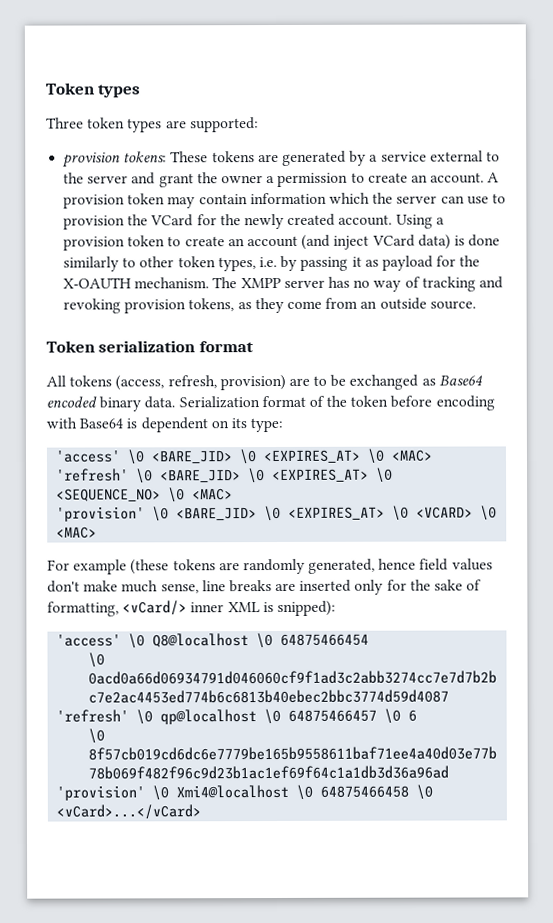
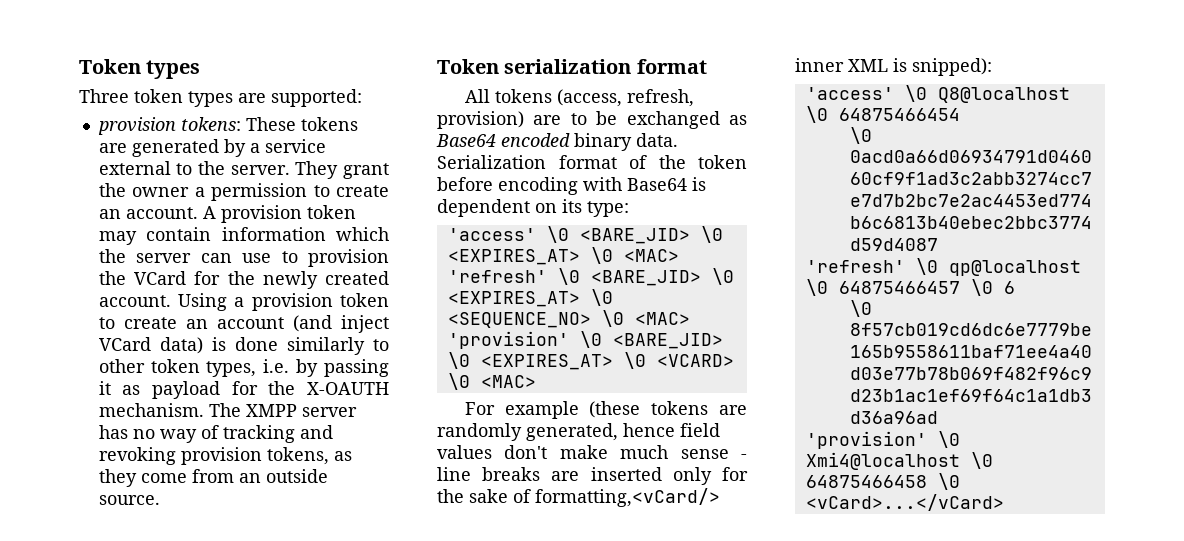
[87,172,156,185] server and -> [230,161,339,179] server. They
[160,583,199,594] sense, -> [680,449,747,459] sense -
[47,600,188,617] formatting, <vCard/> -> [535,488,720,507] formatting,<vCard/>

